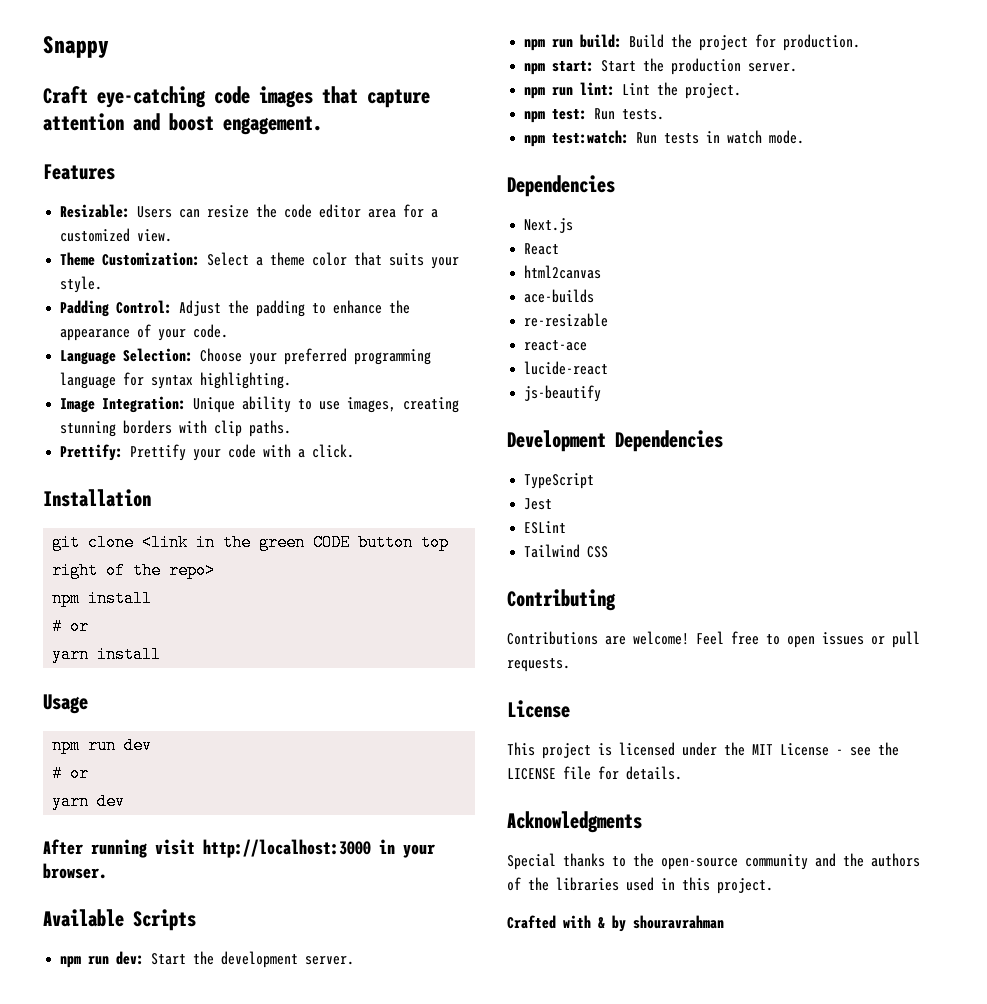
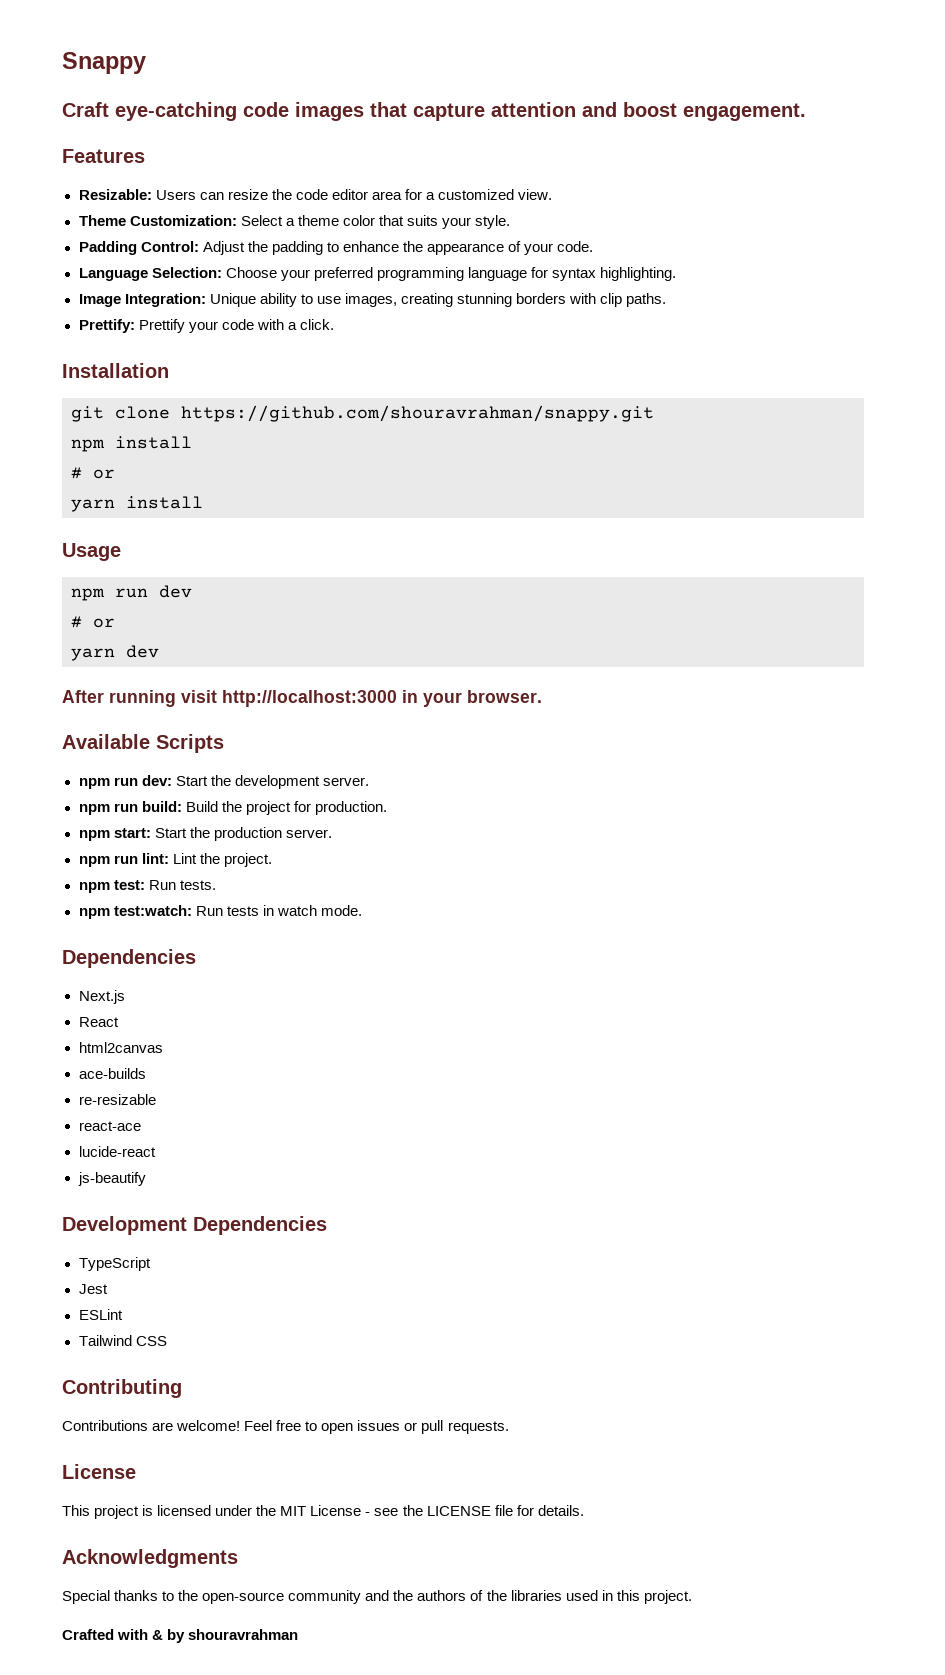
[142,534,450,551] [52,562,216,579] <link in the green CODE button top right of the repo> -> [181,405,654,422] https://github.com/shouravrahman/snappy.git

